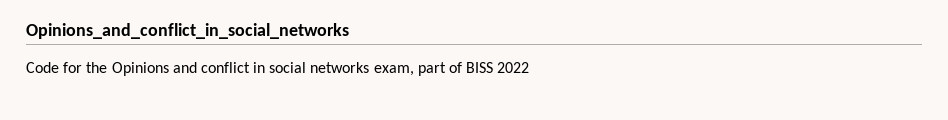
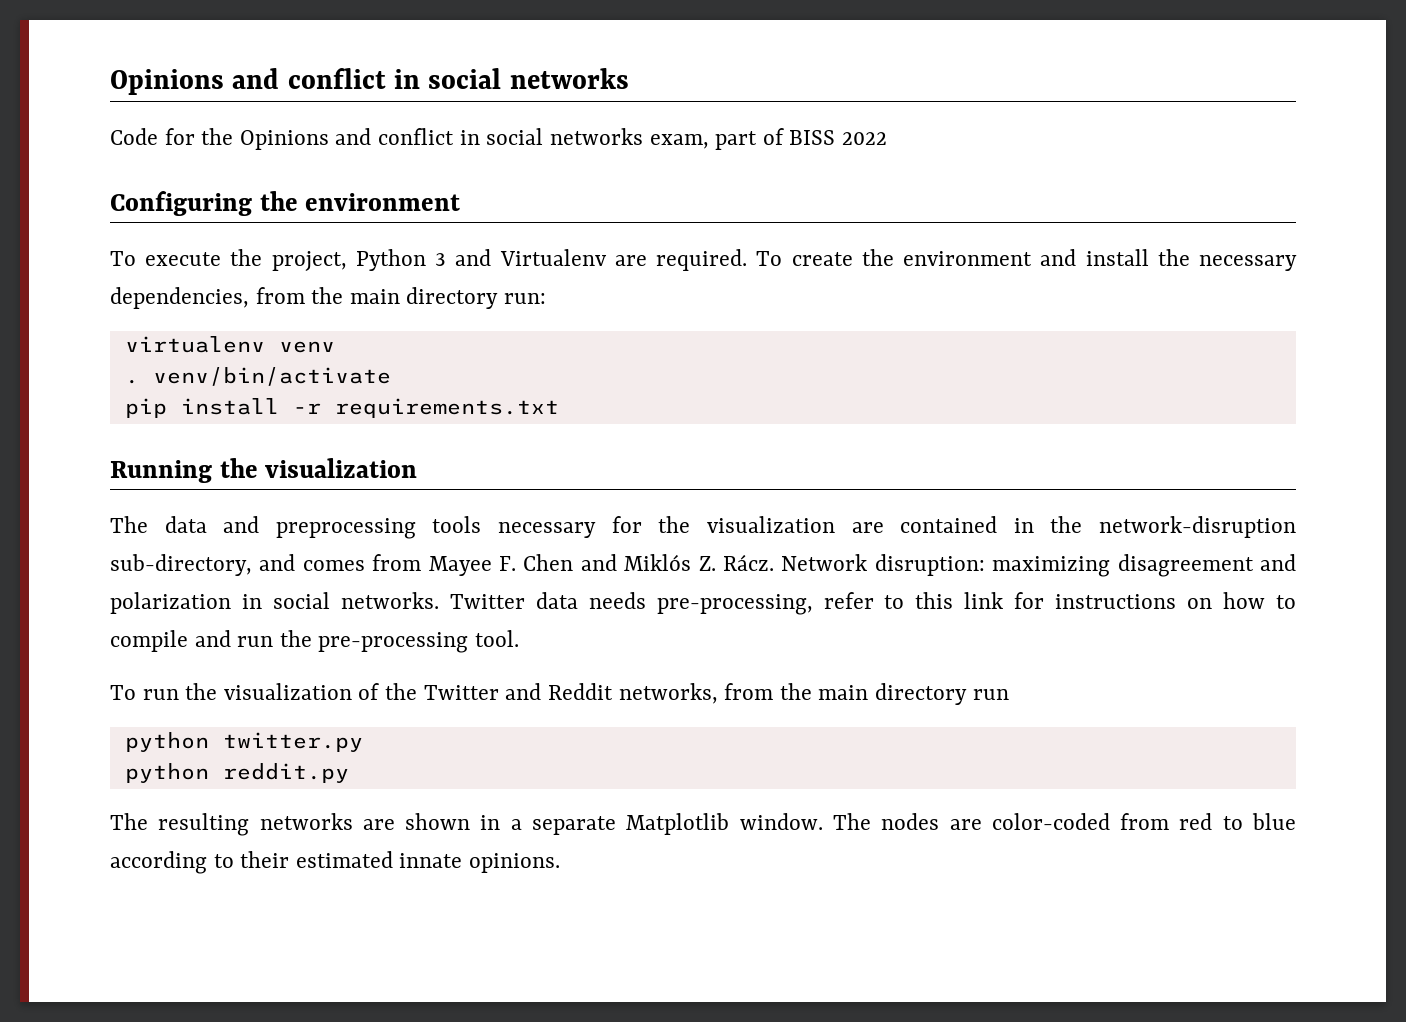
[26,23,349,39] Opinions_and_conflict_in_social_networks -> [110,68,629,95] Opinions and conflict in social networks
(530, 67) none -> [110,191,461,216] [110,249,1298,271] [110,287,547,309] [124,336,335,353] [124,367,391,386] [124,398,559,418] [110,458,418,483] [110,516,1296,539] [110,554,1296,577] [110,592,1296,615] [110,630,520,653] [110,683,1009,705] [124,732,363,752] [124,763,349,783] [110,813,1296,836] [110,851,561,874] // Configuring the environment // To execute the project, Python 3 and Virtualenv are required. To create the environment and install the necessary dependencies, from the main directory run: // virtualenv venv // . venv/bin/activate // pip install -r requirements.txt // Running the visualization // The data and preprocessing tools necessary for the visualization are contained in the network-disruption sub-directory, and comes from Mayee F. Chen and Miklós Z. Rácz. Network disruption: maximizing disagreement and polarization in social networks. Twitter data needs pre-processing, refer to this link for instructions on how to compile and run the pre-processing tool. // To run the visualization of the Twitter and Reddit networks, from the main directory run // python twitter.py // python reddit.py // The resulting networks are shown in a separate Matplotlib window. The nodes are color-coded from red to blue according to their estimated innate opinions.

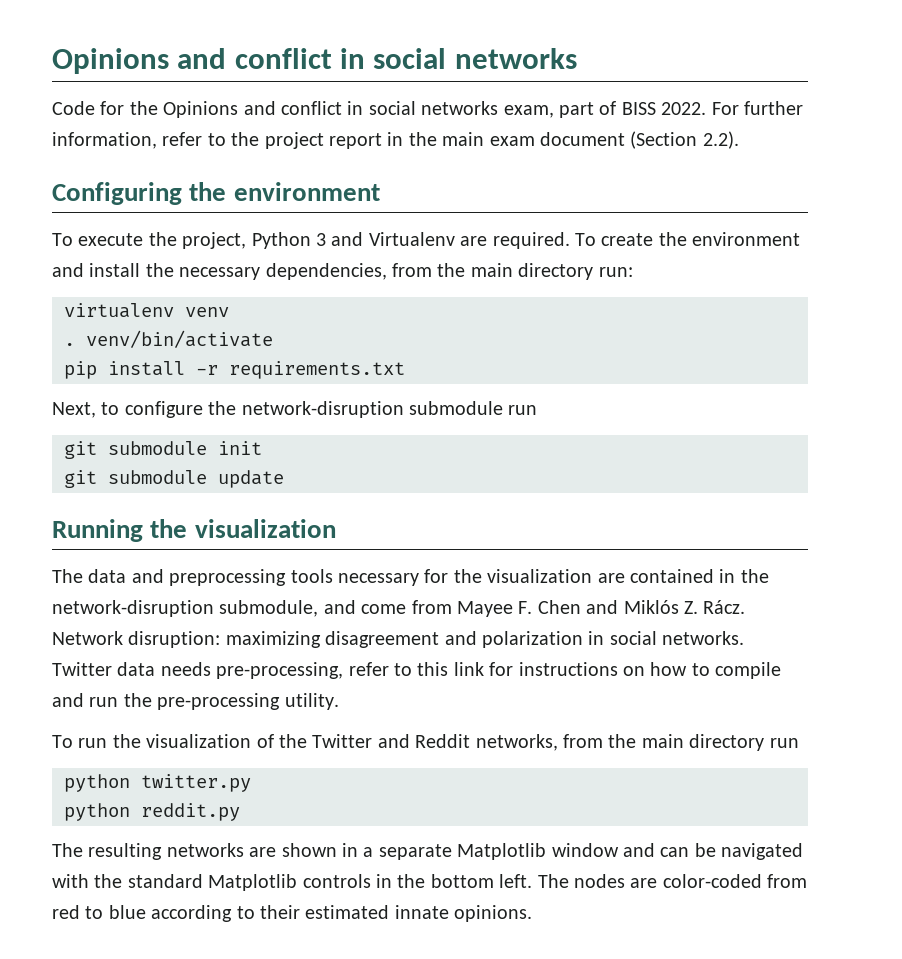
[841,132,887,145] 2022 -> [661,101,803,115] [52,131,739,149] 2022. For further information, refer to the project report in the main exam document (Section 2.2).
(559, 408) none -> [52,401,538,418] [64,441,262,459] [64,470,284,488] // Next, to configure the network-disruption submodule run // git submodule init // git submodule update
[110,554,365,576] sub-directory, and comes -> [219,600,407,617] submodule, and come
[475,630,520,647] tool. -> [284,693,339,710] utility.
[739,813,823,830] window. -> [551,843,804,860] [52,874,533,891] window and can be navigated with the standard Matplotlib controls in the bottom left.

